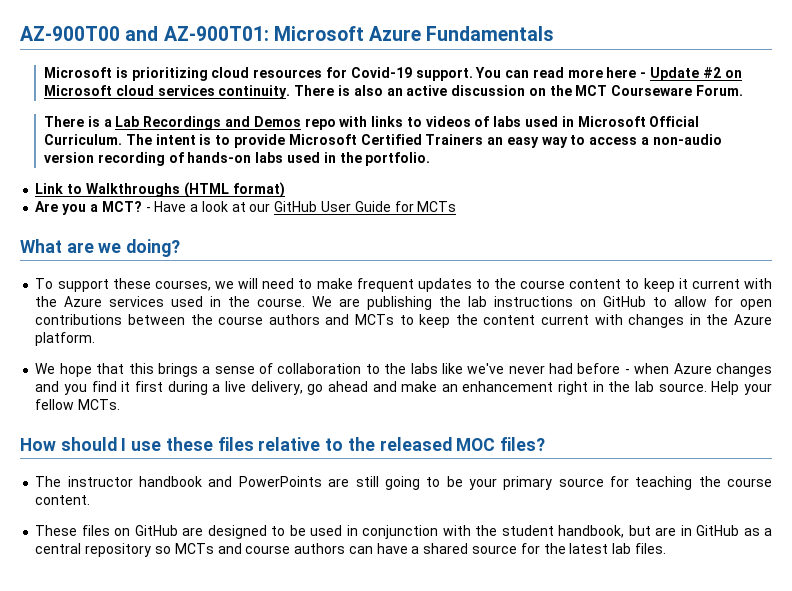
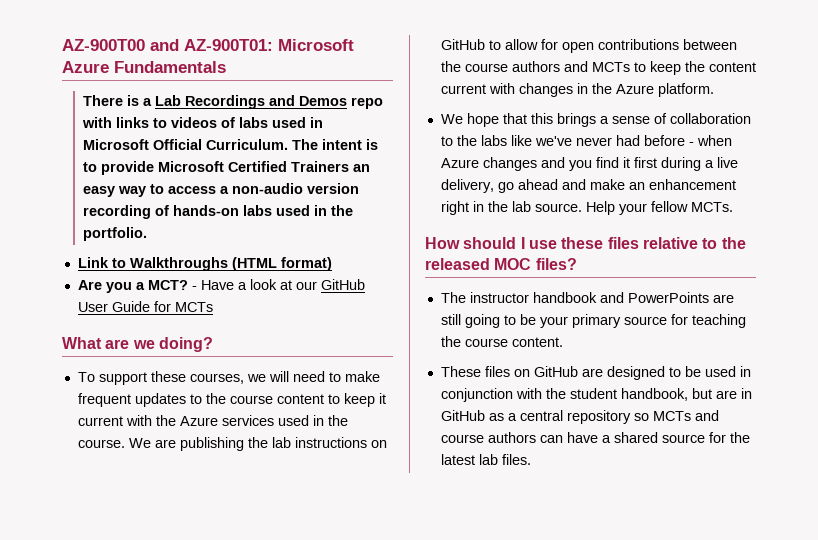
[44,67,742,81] [44,85,743,99] // Microsoft is prioritizing cloud resources for Covid-19 support. You can read more here - Update #2 on Microsoft cloud services continuity. There is also an active discussion on the MCT Courseware Forum. -> (226, 67) none

